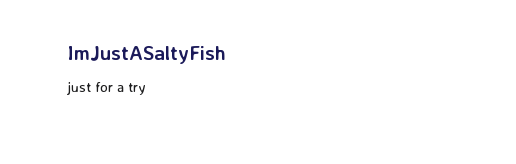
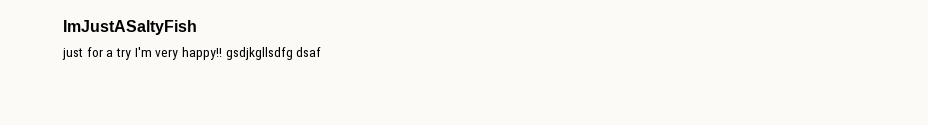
(146, 89) none -> [134,47,322,60] I'm very happy!! gsdjkgllsdfg dsaf

